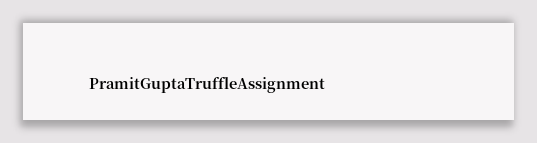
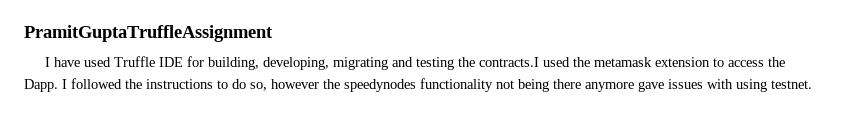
(325, 85) none -> [44,56,785,70] [24,78,812,92] // I have used Truffle IDE for building, developing, migrating and testing the contracts.I used the metamask extension to access the Dapp. I followed the instructions to do so, however the speedynodes functionality not being there anymore gave issues with using testnet.

